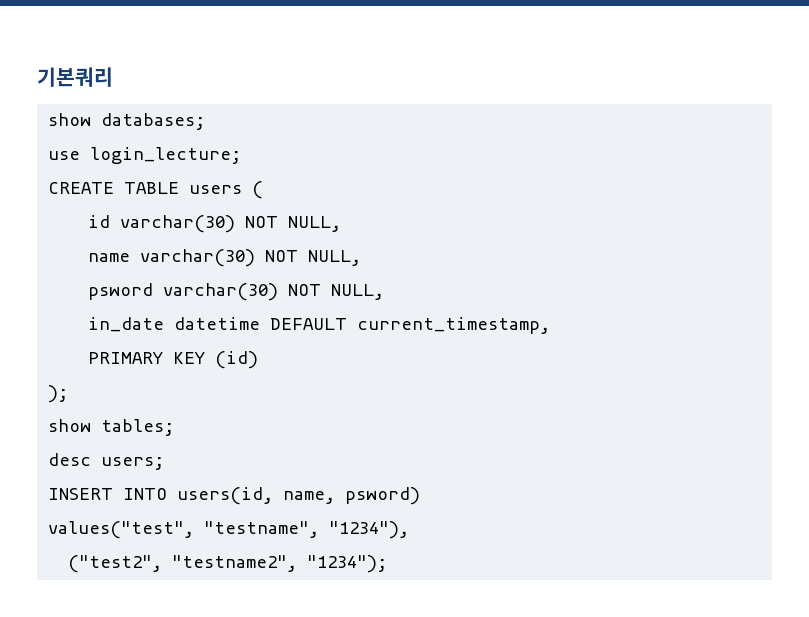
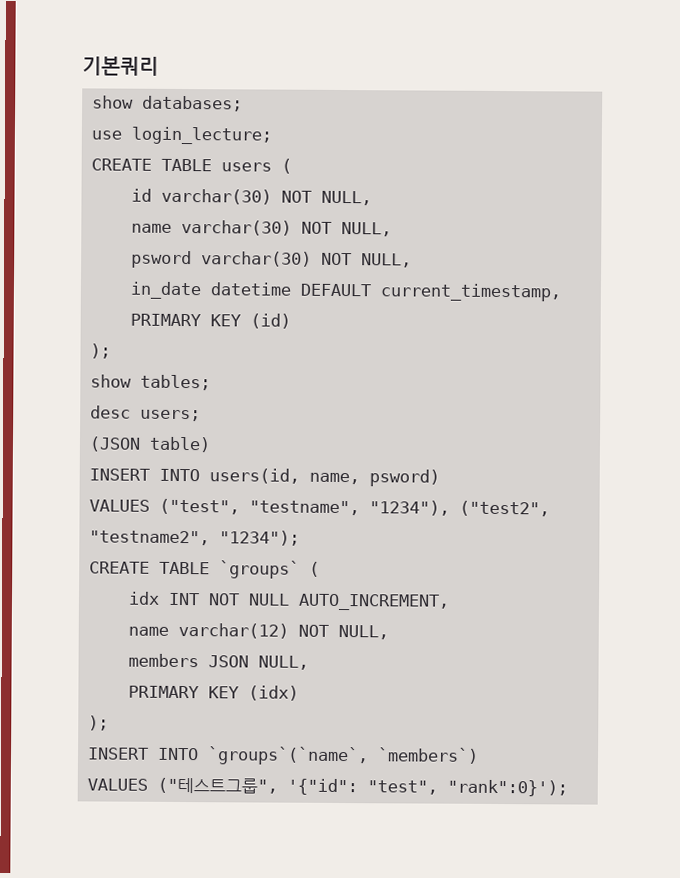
(164, 463) none -> [89,436,212,453] // (JSON table)
[47,521,194,539] values("test", -> [89,498,241,515] VALUES ("test",
(409, 530) // -> (451, 508) none
(387, 564) none -> [89,560,321,579] [128,591,451,611] [128,622,390,640] [128,653,310,670] [128,685,300,701] [88,715,110,731] [87,746,480,766] [87,777,569,797] // CREATE TABLE `groups` ( // idx INT NOT NULL AUTO_INCREMENT, // name varchar(12) NOT NULL, // members JSON NULL, // PRIMARY KEY (idx) // ); // INSERT INTO `groups`(`name`, `members`) // VALUES ("테스트그룹", '{"id": "test", "rank":0}');

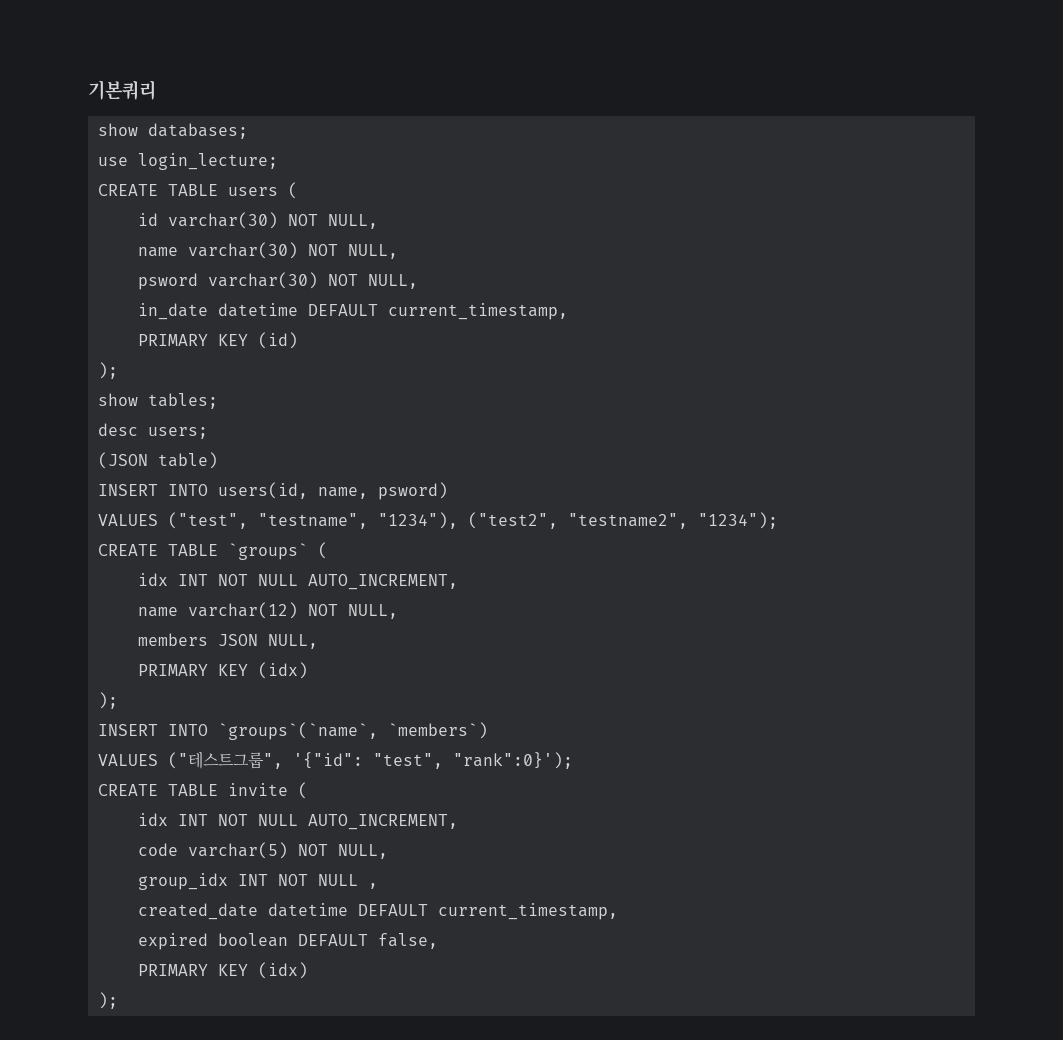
(569, 788) none -> [97,782,308,799] [137,813,458,830] [137,842,388,859] [137,873,378,890] [137,903,618,920] [137,933,438,950] [137,962,308,979] [97,992,118,1009] // CREATE TABLE invite ( // idx INT NOT NULL AUTO_INCREMENT, // code varchar(5) NOT NULL, // group_idx INT NOT NULL , // created_date datetime DEFAULT current_timestamp, // expired boolean DEFAULT false, // PRIMARY KEY (idx) // );

